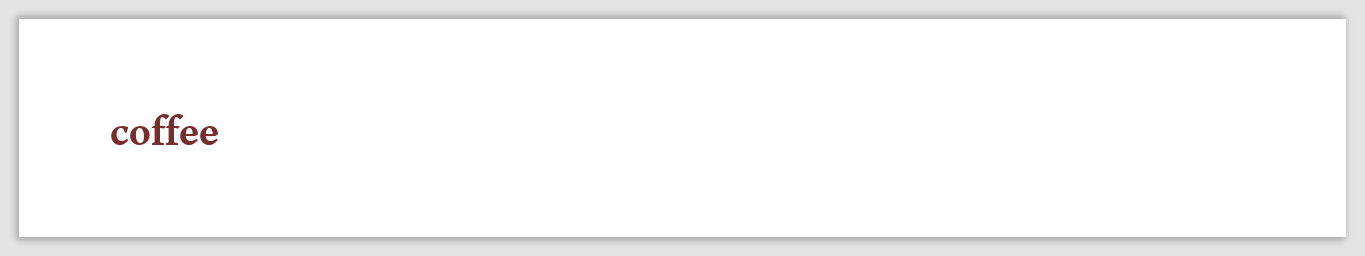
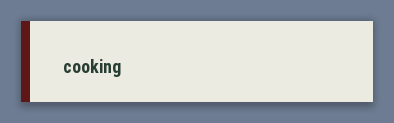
[110,114,219,145] coffee -> [63,59,121,77] cooking

